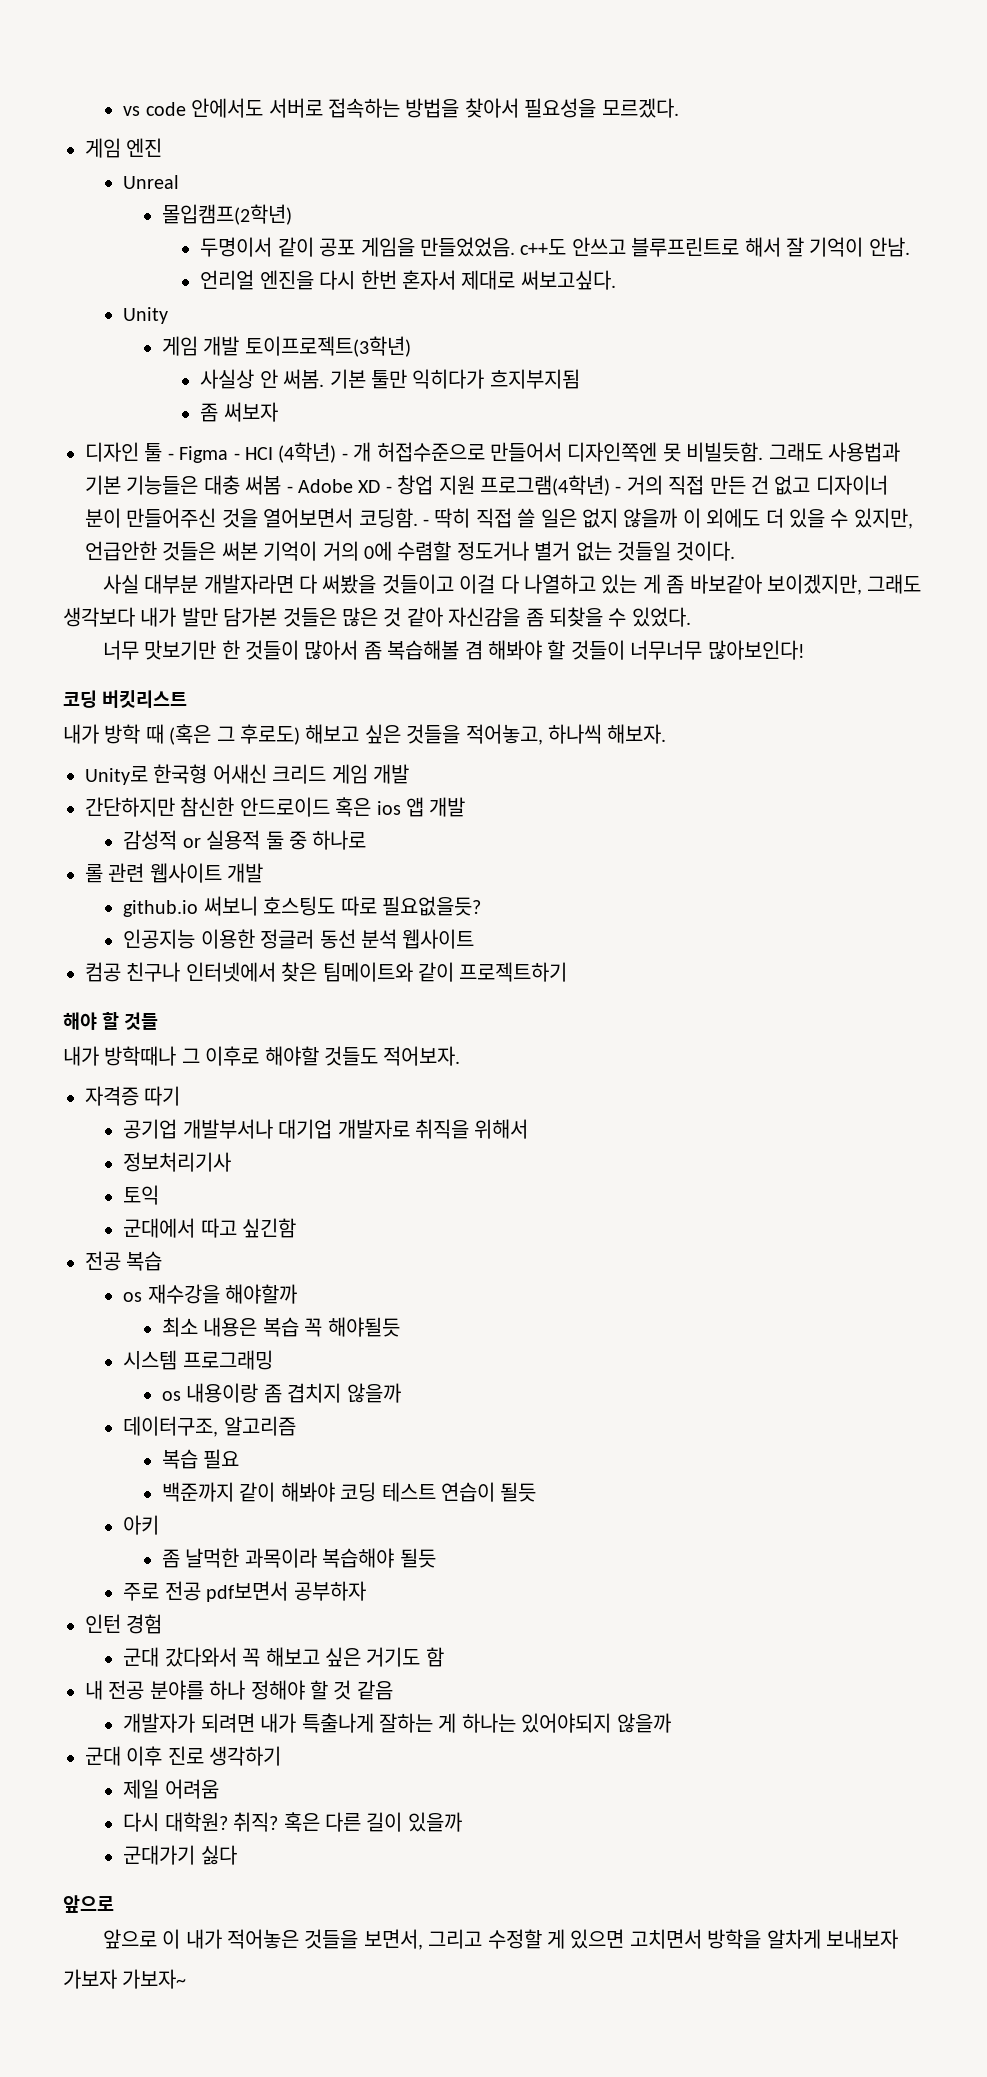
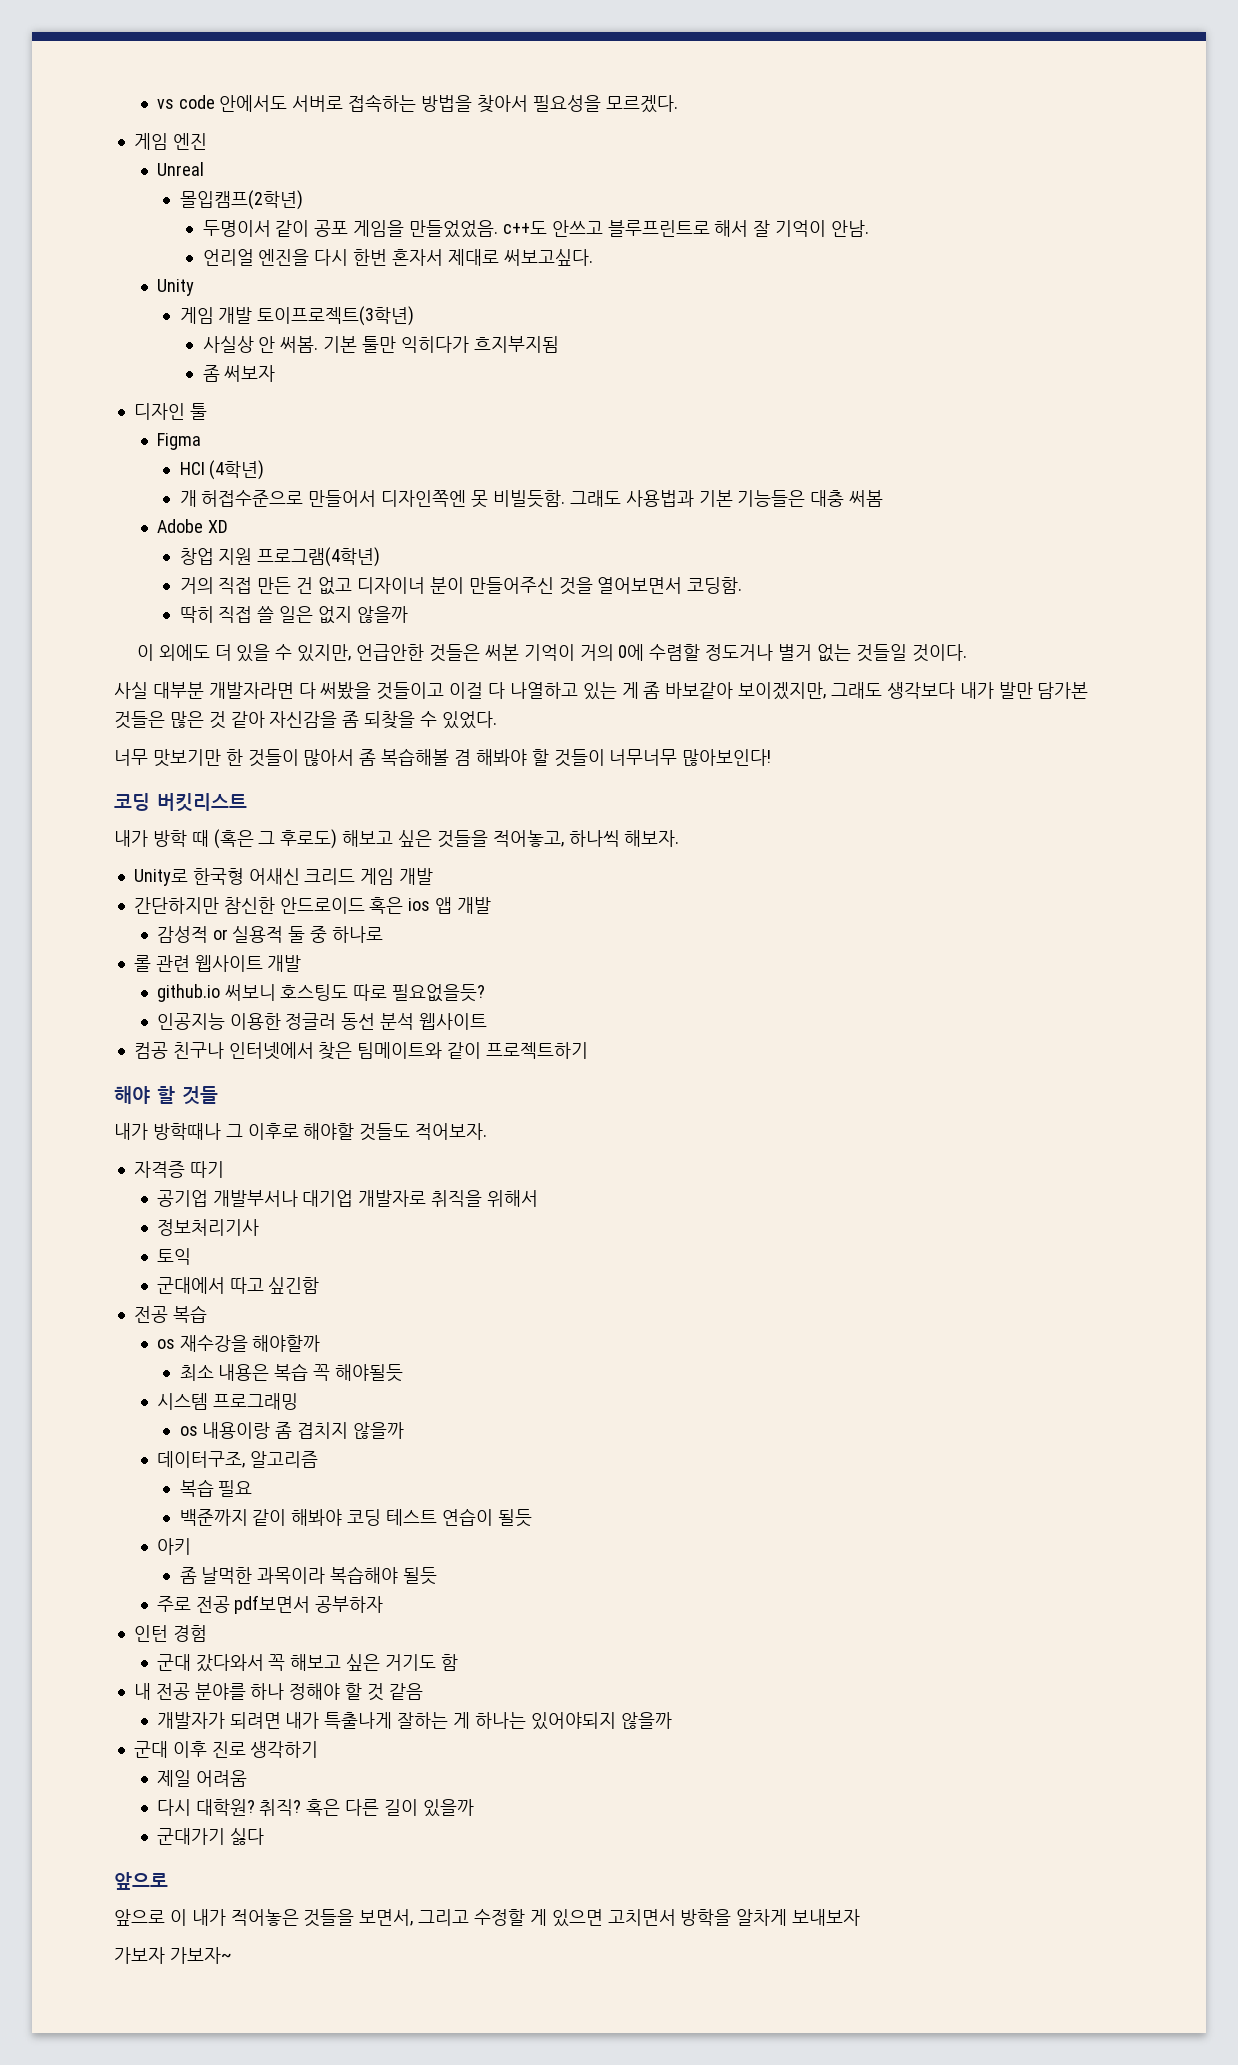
[167,453,174,460] - -> (207, 411) //
[233,453,240,460] - -> (201, 441) //
[341,453,348,460] - -> (265, 470) //
[286,486,293,493] - -> (884, 498) //
[385,486,392,493] - -> (228, 526) //
[615,486,622,493] - -> (381, 557) //
[423,519,429,526] - -> (743, 585) //
(678, 518) none -> (408, 614) //

